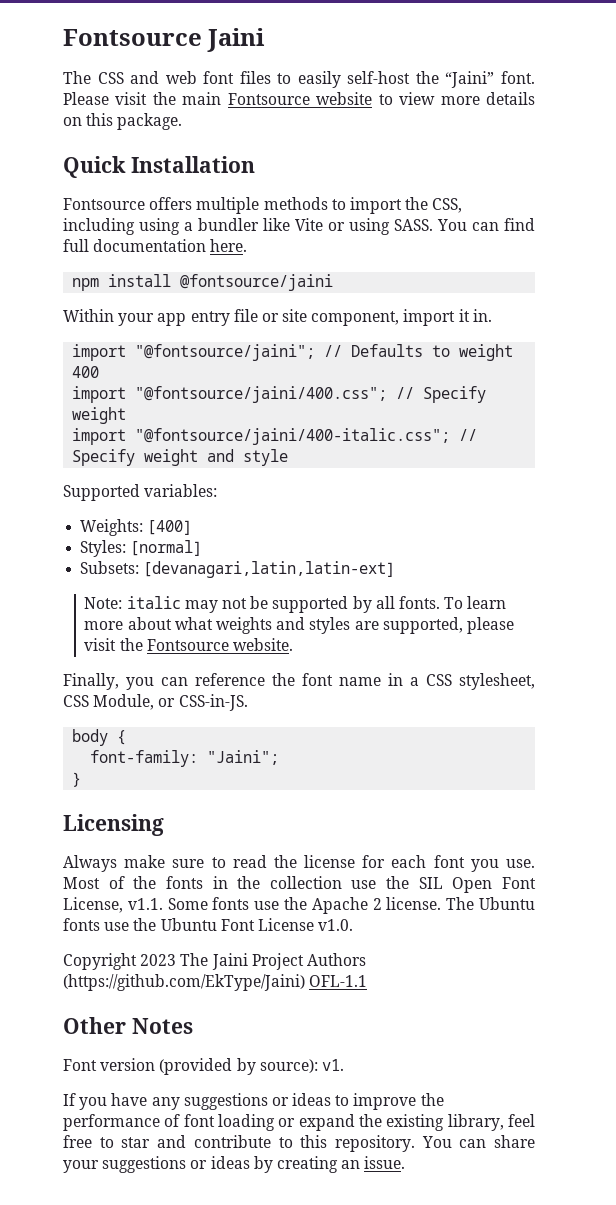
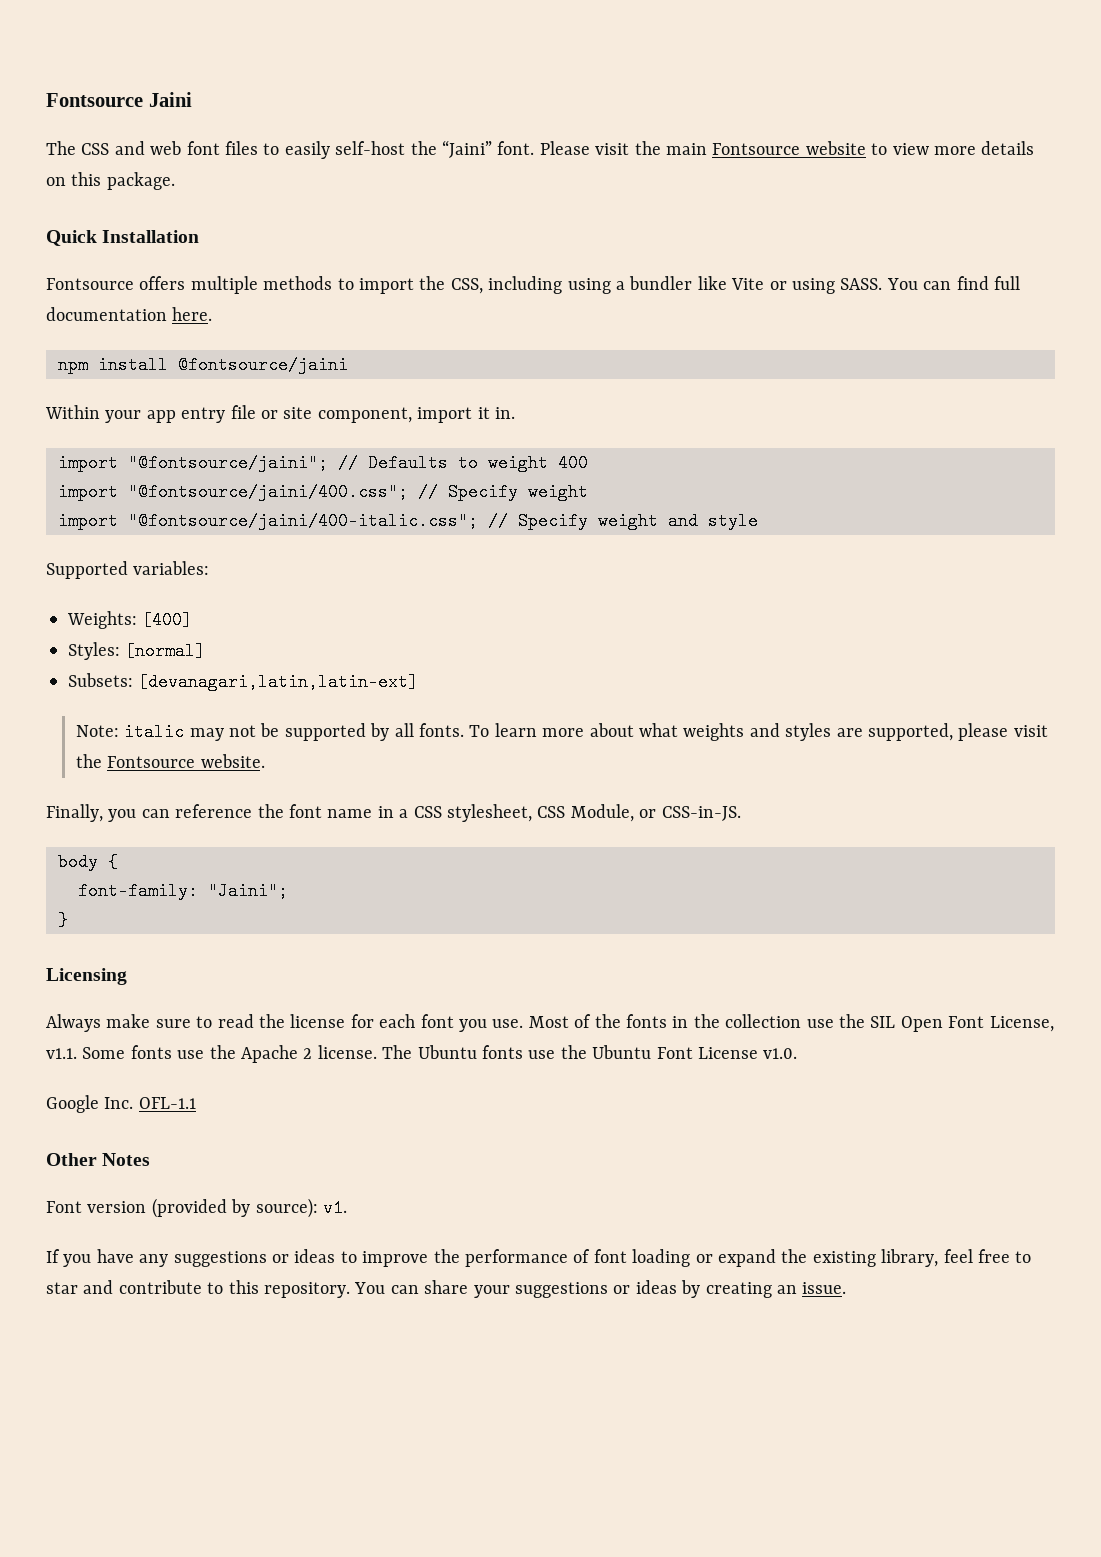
[63,953,366,970] [63,974,305,991] Copyright 2023 The Jaini Project Authors (https://github.com/EkType/Jaini) -> [46,1095,134,1113] Google Inc.

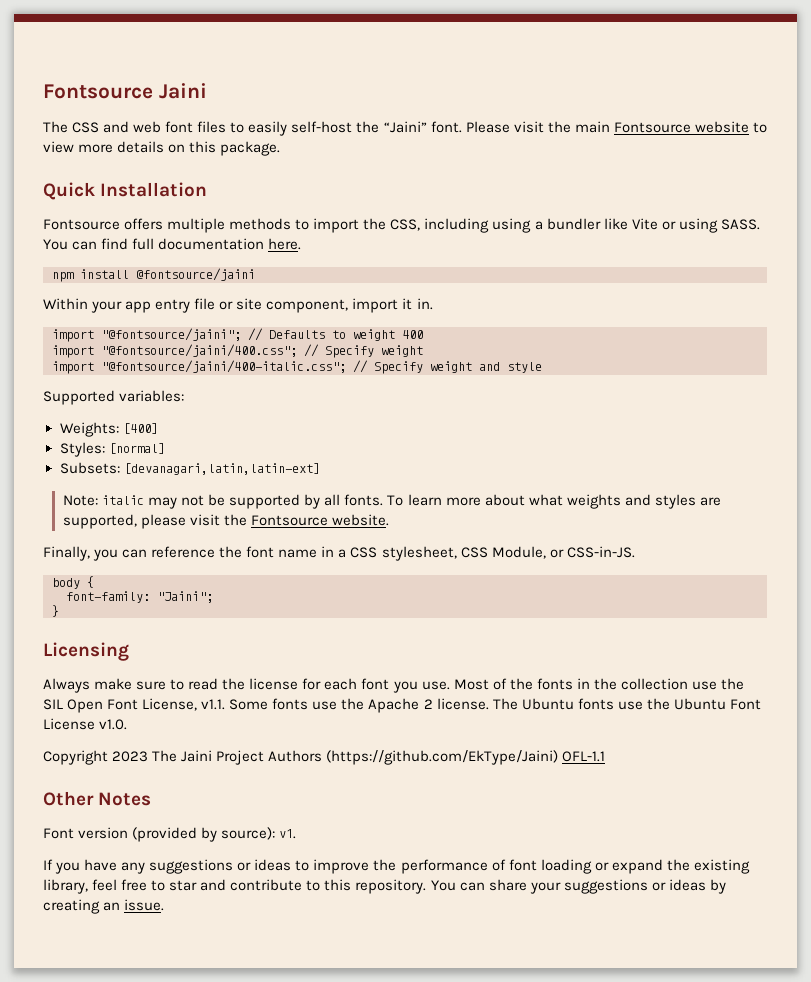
[46,1095,134,1113] Google Inc. -> [43,750,559,765] Copyright 2023 The Jaini Project Authors (https://github.com/EkType/Jaini)

